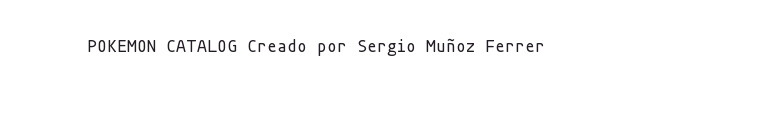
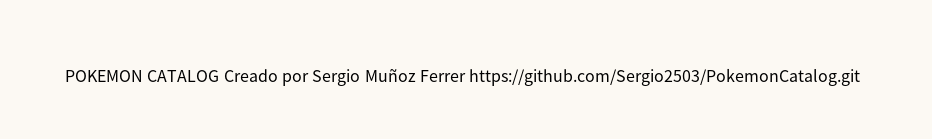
(545, 46) none -> [469,68,861,86] https://github.com/Sergio2503/PokemonCatalog.git

